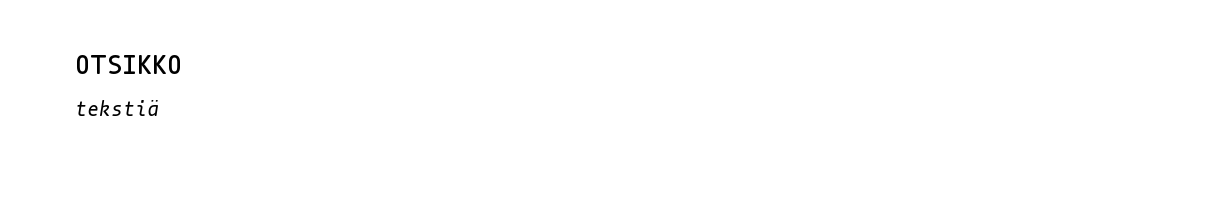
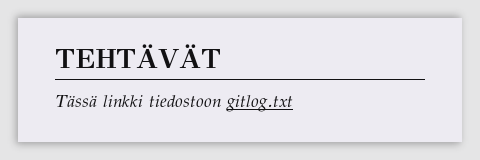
[75,55,182,74] [75,100,159,116] OTSIKKO // tekstiä -> [55,44,221,68] [55,95,293,112] TEHTÄVÄT // Tässä linkki tiedostoon gitlog.txt

